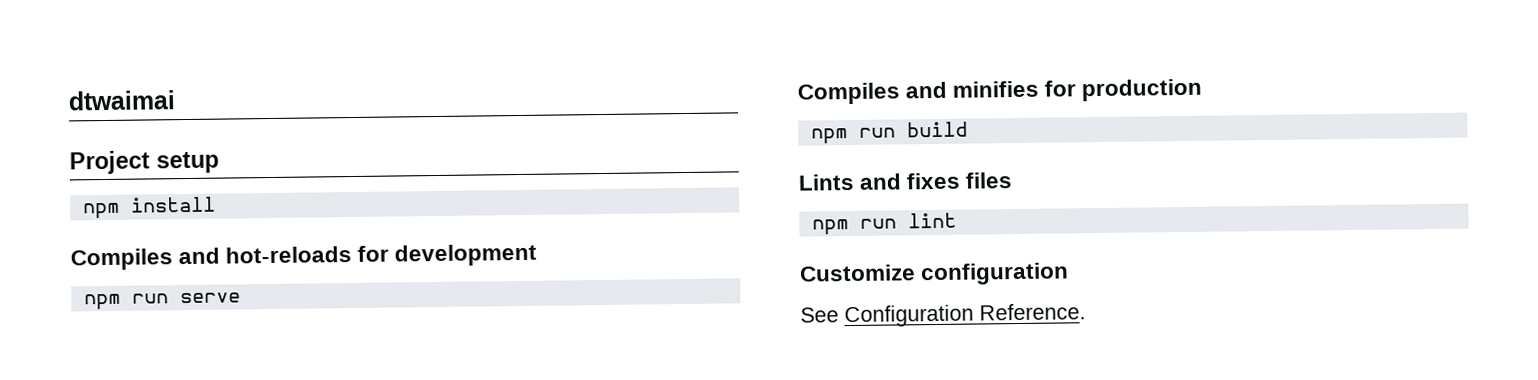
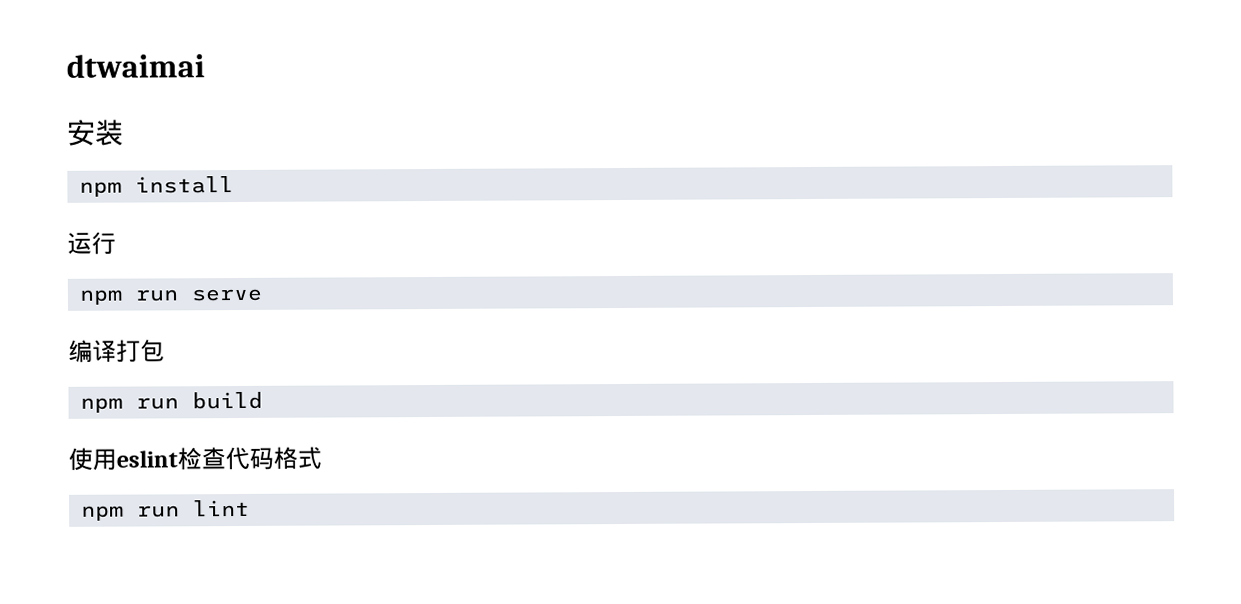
[69,150,219,175] Project setup -> [67,119,124,146] 安装
[70,243,538,271] [83,292,241,310] [797,78,1203,105] [810,121,968,144] [798,172,1013,191] [811,212,957,235] [799,262,1070,286] [800,303,1086,328] Compiles and hot-reloads for development // npm run serve // Compiles and minifies for production // npm run build // Lints and fixes files // npm run lint // Customize configuration // See Configuration Reference. -> [67,231,116,255] [78,288,262,305] [68,339,165,363] [79,391,263,413] [68,446,322,471] [80,499,250,521] 运行 // npm run serve // 编译打包 // npm run build // 使用eslint检查代码格式 // npm run lint

